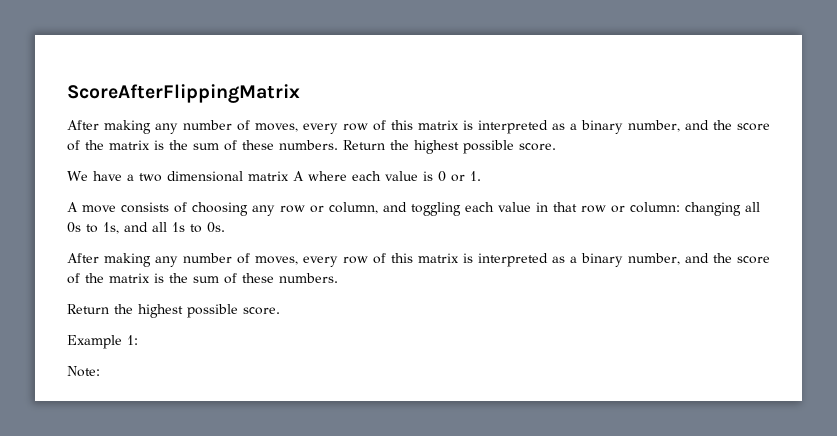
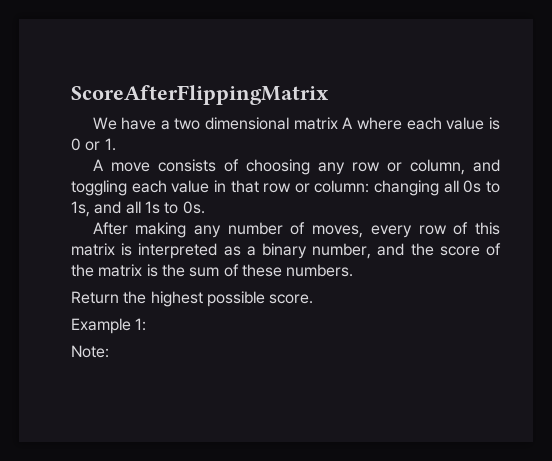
[67,120,770,134] [67,140,556,154] // After making any number of moves, every row of this matrix is interpreted as a binary number, and the score of the matrix is the sum of these numbers. Return the highest possible score. -> (329, 95) none

